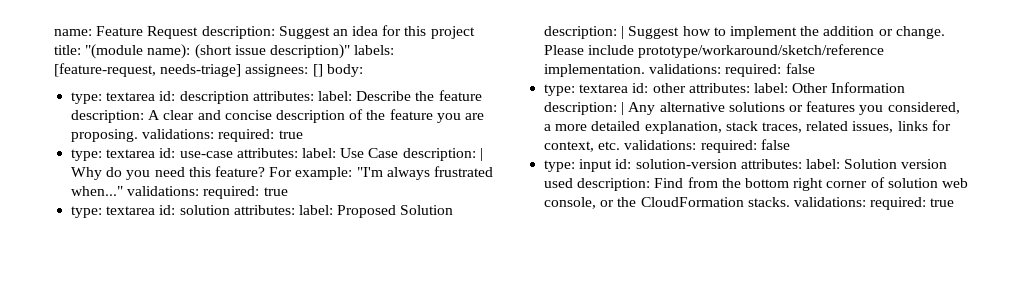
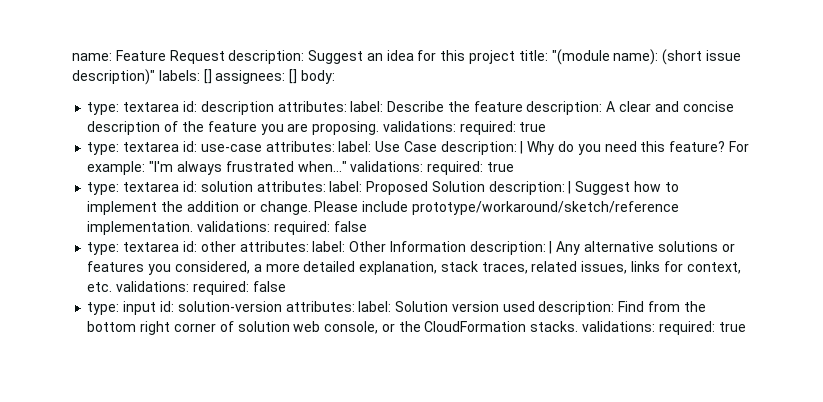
[54,63,242,77] [feature-request, needs-triage] -> [203,69,212,84] []

